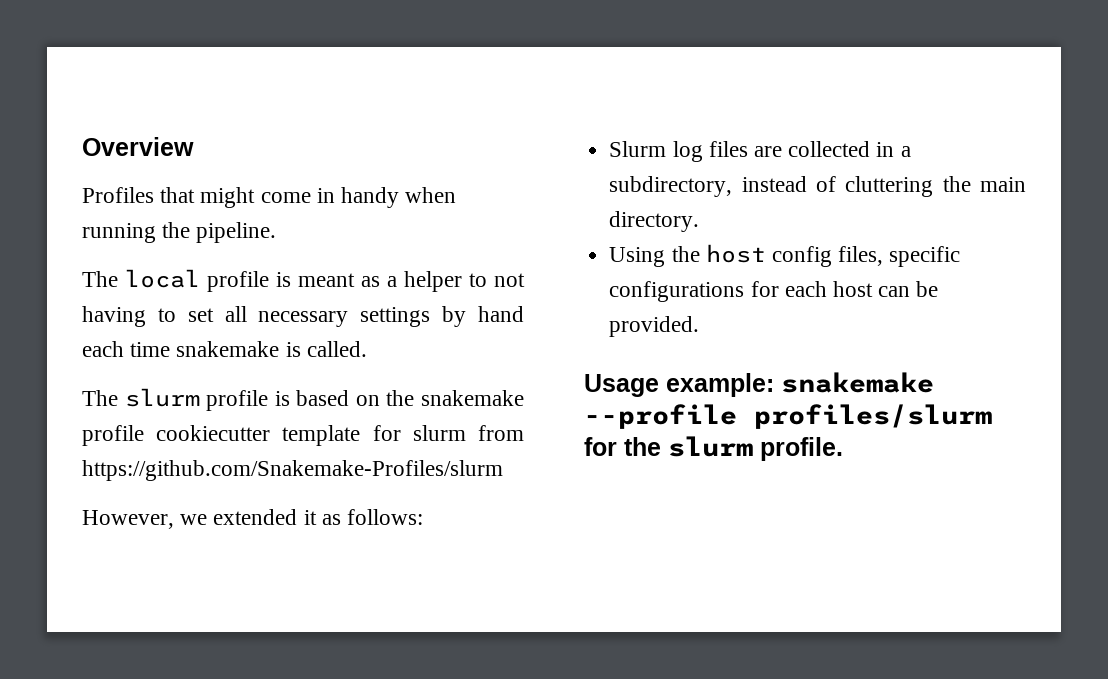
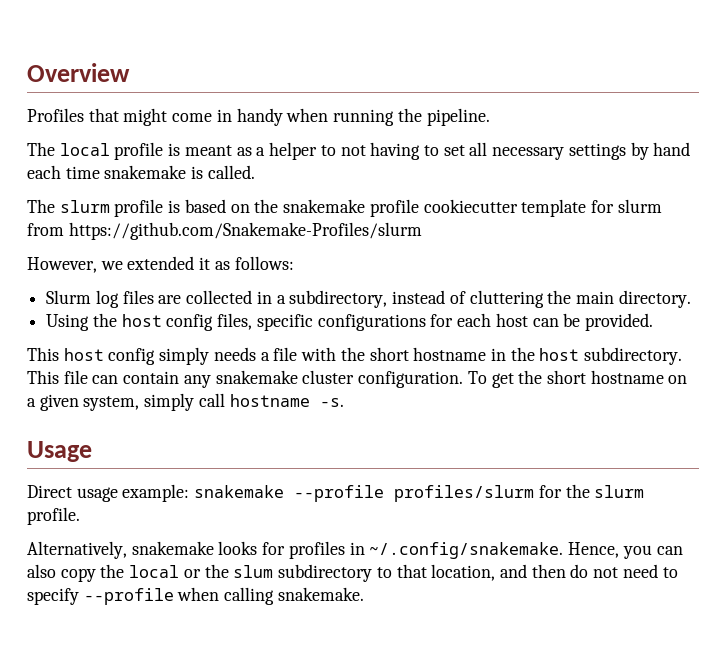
(700, 326) none -> [27,347,683,365] [27,370,688,388] [27,393,344,411] // This host config simply needs a file with the short hostname in the host subdirectory. This file can contain any snakemake cluster configuration. To get the short hostname on a given system, simply call hostname -s.
(659, 385) none -> [27,485,118,502] // Direct usage
(843, 449) none -> [27,541,683,559] [27,564,678,582] [27,587,364,605] // Alternatively, snakemake looks for profiles in ~/.config/snakemake. Hence, you can also copy the local or the slum subdirectory to that location, and then do not need to specify --profile when calling snakemake.

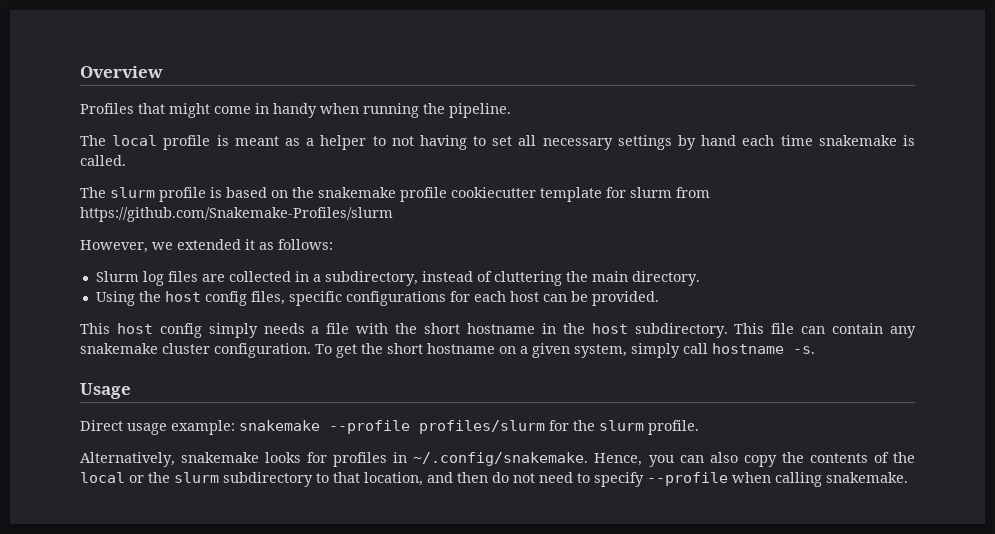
(125, 571) none -> [809,452,916,463] contents of the
[233,565,274,578] slum -> [174,472,219,483] slurm

